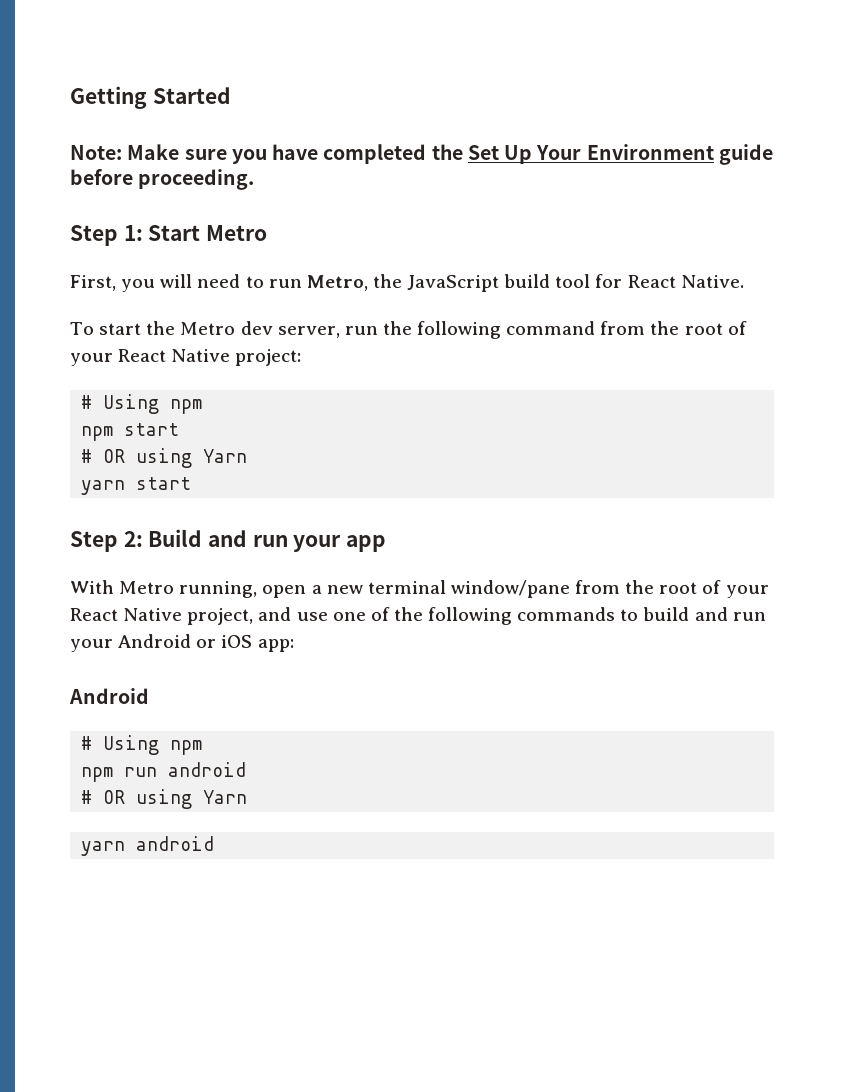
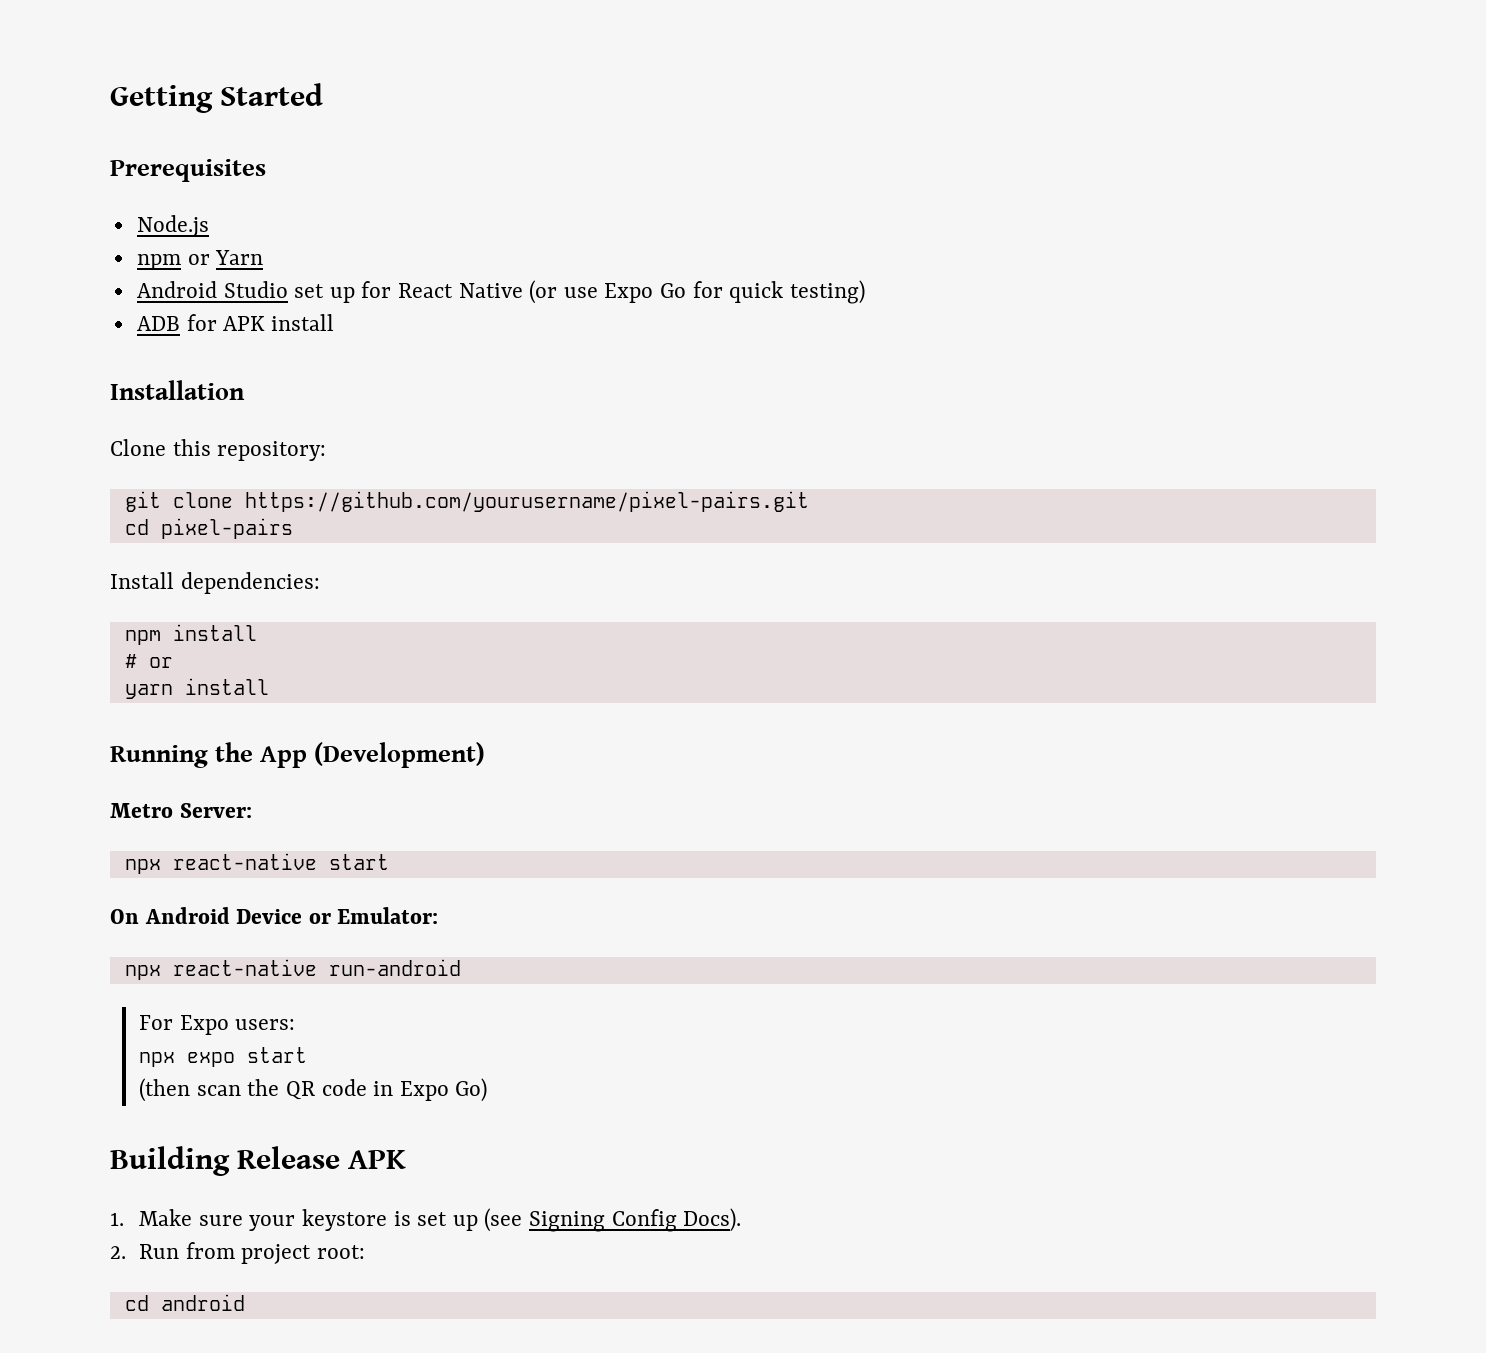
[70,144,773,165] [70,169,255,190] [70,225,268,246] [70,274,744,292] [70,321,747,339] [70,349,302,366] [81,394,203,414] [81,423,180,441] [81,448,248,468] [81,477,192,495] [70,529,387,552] [70,580,769,598] [70,607,766,625] [70,634,294,652] [69,688,149,704] [81,735,203,755] [81,762,247,782] [81,789,248,809] [81,841,126,856] Note: Make sure you have completed the Set Up Your Environment guide before proceeding. // Step 1: Start Metro // First, you will need to run Metro, the JavaScript build tool for React Native. // To start the Metro dev server, run the following command from the root of your React Native project: // # Using npm // npm start // # OR using Yarn // yarn start // Step 2: Build and run your app // With Metro running, open a new terminal window/pane from the root of your React Native project, and use one of the following commands to build and run your Android or iOS app: // Android // # Using npm // npm run android // # OR using Yarn // yarn -> [110,159,266,182] [136,215,209,237] [136,250,264,270] [136,280,865,304] [136,314,334,331] [110,380,245,400] [110,439,327,461] [124,491,809,512] [124,518,293,539] [110,572,320,594] [124,624,257,645] [124,654,173,668] [124,678,269,699] [110,742,486,768] [110,803,252,818] [124,853,389,874] [110,907,439,924] [124,959,461,980] [139,1015,296,1035] [139,1047,308,1067] [139,1078,488,1102] [110,1146,407,1176] [110,1208,742,1232] [110,1242,365,1264] [124,1295,149,1311] Prerequisites // Node.js // npm or Yarn // Android Studio set up for React Native (or use Expo Go for quick testing) // ADB for APK install // Installation // Clone this repository: // git clone https://github.com/yourusername/pixel-pairs.git // cd pixel-pairs // Install dependencies: // npm install // # or // yarn install // Running the App (Development) // Metro Server: // npx react-native start // On Android Device or Emulator: // npx react-native run-android // For Expo users: // npx expo start // (then scan the QR code in Expo Go) // Building Release APK // 1. Make sure your keystore is set up (see Signing Config Docs). // 2. Run from project root: // cd

